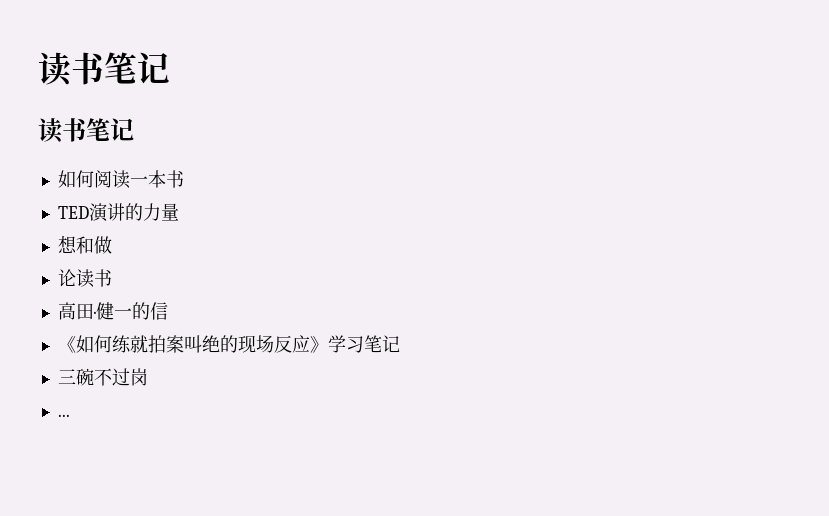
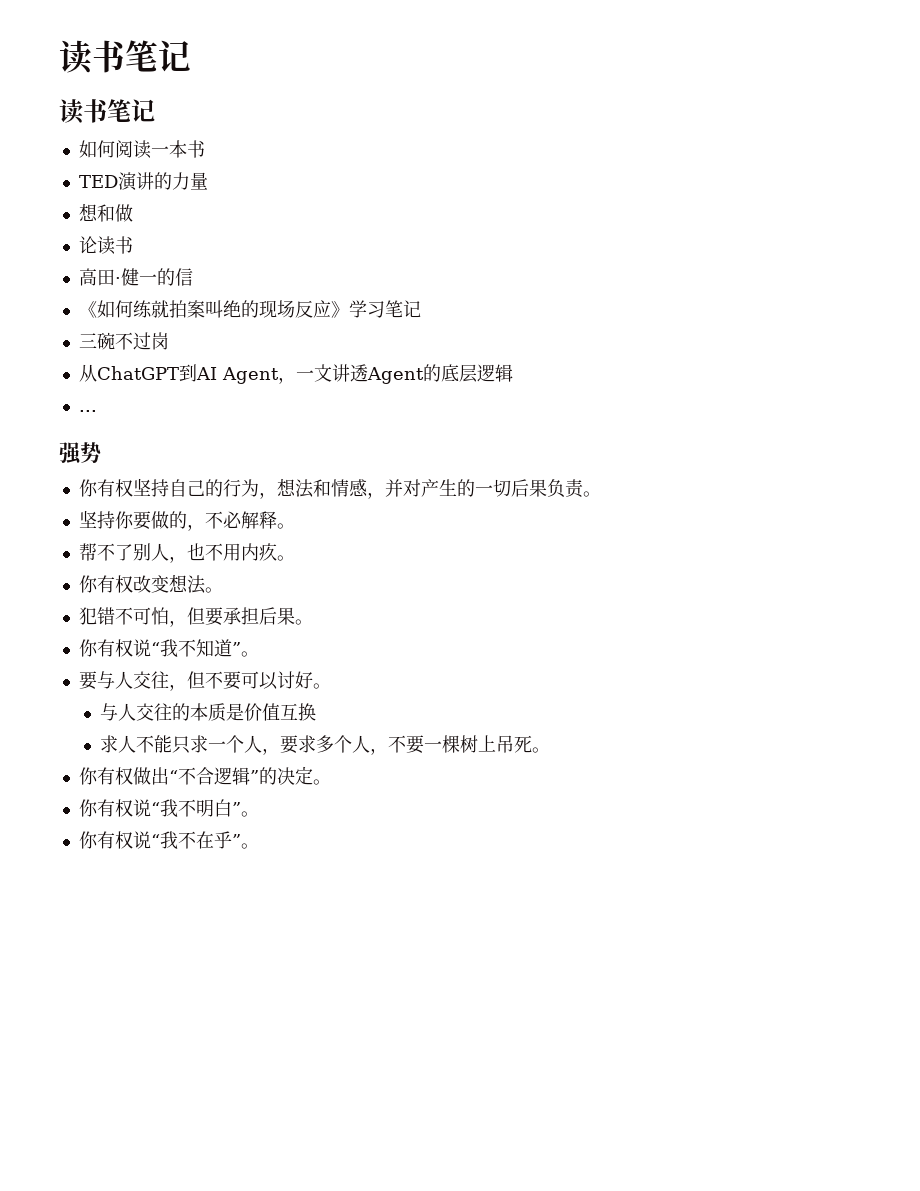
[57,414,70,417] ... -> [78,364,513,384] [78,410,97,412] [59,442,101,465] [78,478,601,499] [78,510,295,531] [78,543,295,563] [78,574,223,594] [78,607,313,627] [78,639,259,657] [78,671,331,691] [99,703,316,722] [99,735,550,755] [78,766,331,785] [78,799,259,817] [78,831,259,849] 从ChatGPT到AI Agent，一文讲透Agent的底层逻辑 // ... // 强势 // 你有权坚持自己的行为，想法和情感，并对产生的一切后果负责。 // 坚持你要做的，不必解释。 // 帮不了别人，也不用内疚。 // 你有权改变想法。 // 犯错不可怕，但要承担后果。 // 你有权说“我不知道”。 // 要与人交往，但不要可以讨好。 // 与人交往的本质是价值互换 // 求人不能只求一个人，要求多个人，不要一棵树上吊死。 // 你有权做出“不合逻辑”的决定。 // 你有权说“我不明白”。 // 你有权说“我不在乎”。

